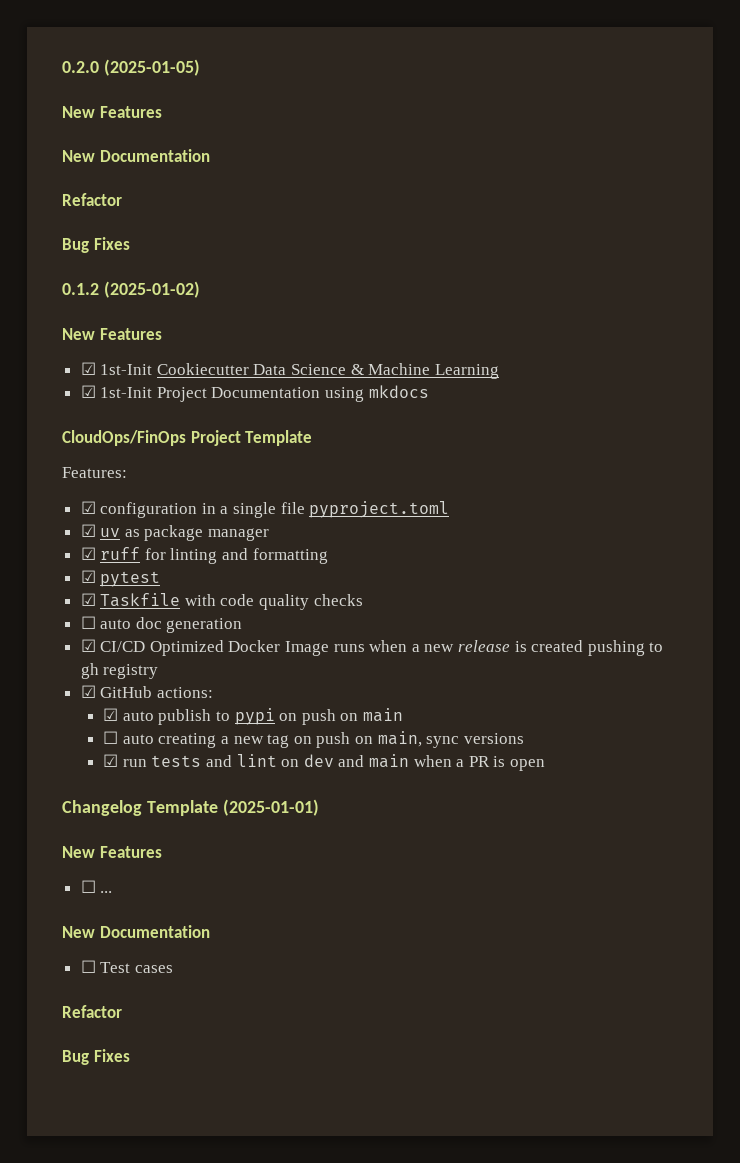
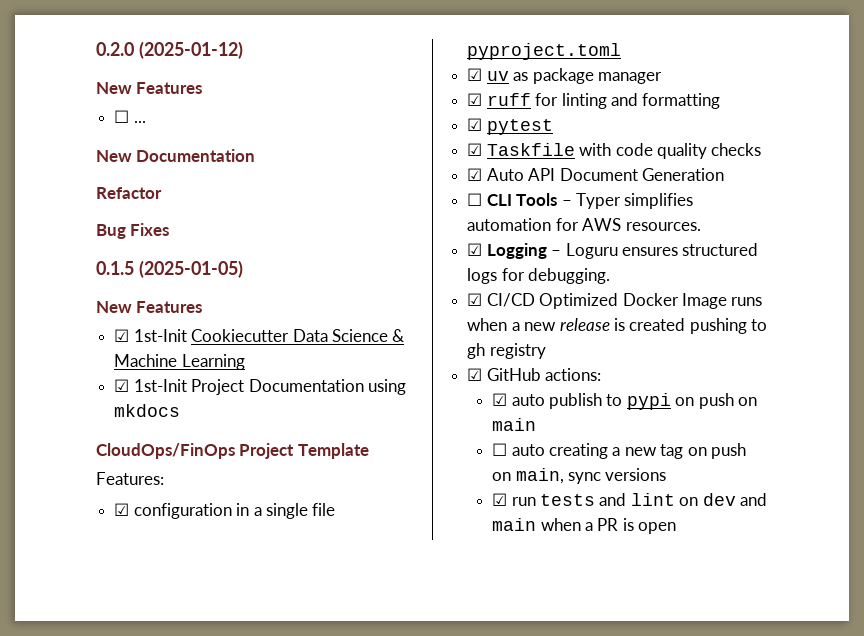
[103,59,200,76] [62,106,162,118] (2025-01-05) // New Features -> [138,41,243,59] [96,82,203,94] [114,110,146,123] (2025-01-12) // New Features // ☐ ...
[62,281,200,298] 0.1.2 (2025-01-02) -> [96,260,243,278] 0.1.5 (2025-01-05)
[80,616,243,633] ☐ auto doc generation -> [467,168,724,181] [467,193,694,209] [467,218,701,231] [467,243,759,259] [467,268,611,284] ☑ Auto API Document Generation // ☐ CLI Tools – Typer simplifies automation for AWS resources. // ☑ Logging – Loguru ensures structured logs for debugging.
[62,799,319,816] [62,846,162,858] [80,880,113,893] [62,925,210,938] [80,960,173,973] [62,1005,122,1018] [62,1049,130,1065] // Changelog Template (2025-01-01) // New Features // ☐ ... // New Documentation // ☐ Test cases // Refactor // Bug Fixes -> (677, 528) none

